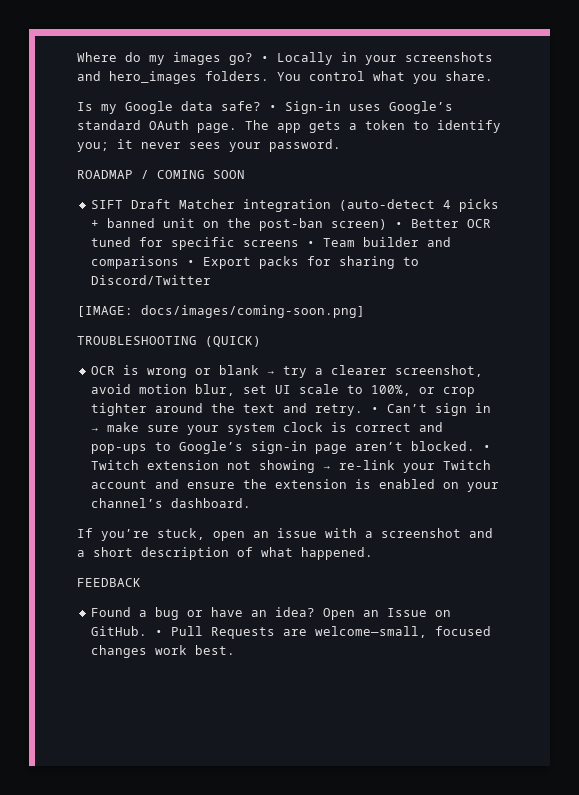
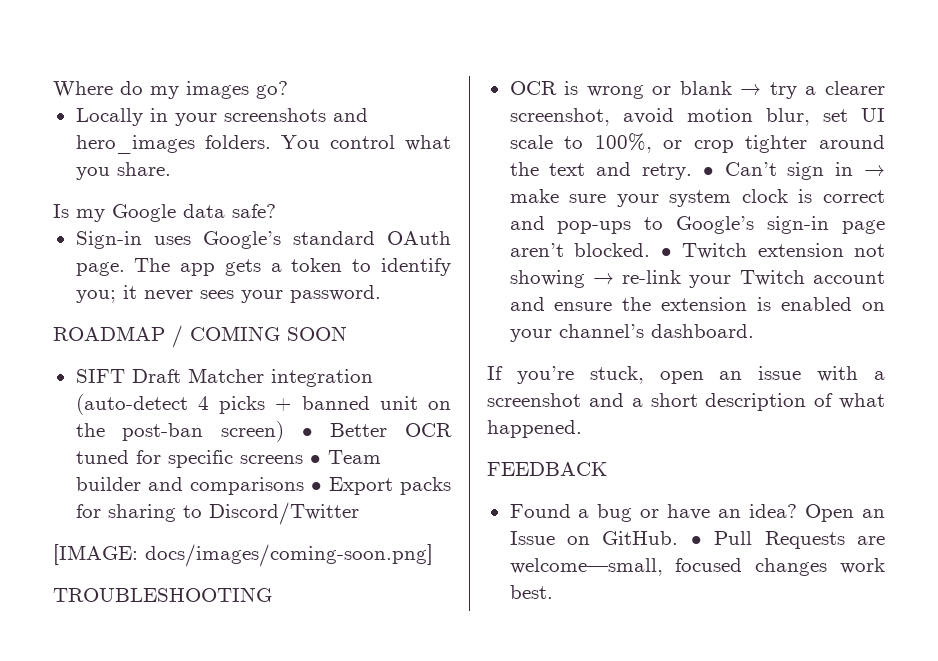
[261,56,269,62] • -> (288, 90) //
[269,105,277,111] • -> (276, 211) //
[205,336,261,347] (QUICK) -> (272, 594) none

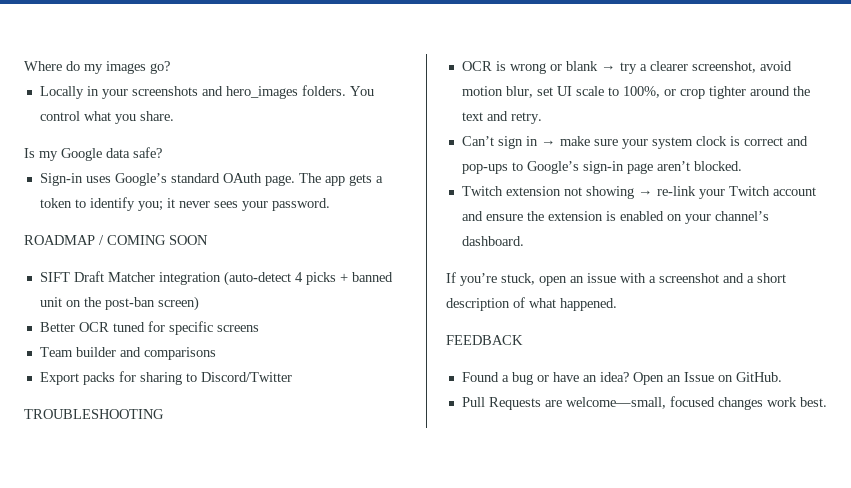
[301,428,313,437] • -> (199, 303) //
[309,455,321,464] • -> (259, 328) //
[310,482,322,491] • -> (216, 353) //
[53,544,433,567] // [IMAGE: docs/images/coming-soon.png] -> (292, 377) none
[702,167,714,176] • -> (542, 118) //
[660,248,672,257] • -> (742, 166) //
[690,536,702,545] • -> (782, 377) //

